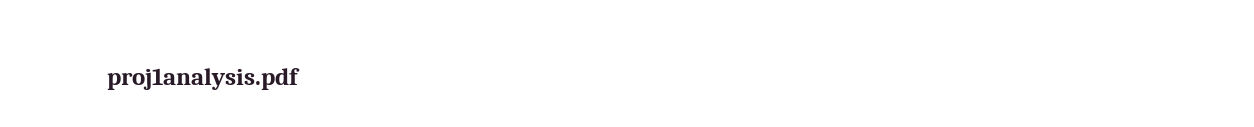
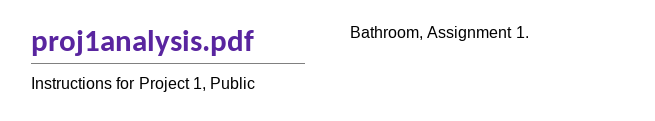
(300, 79) none -> [31,77,256,92] [350,26,529,41] // Instructions for Project 1, Public Bathroom, Assignment 1.

